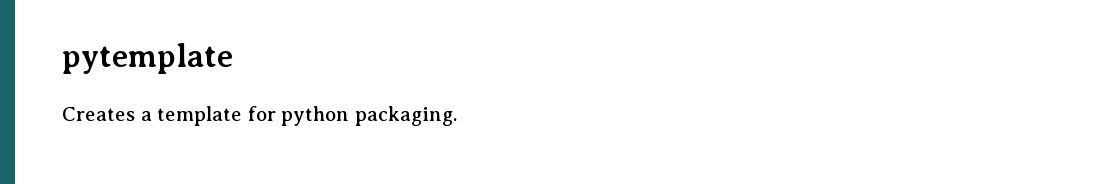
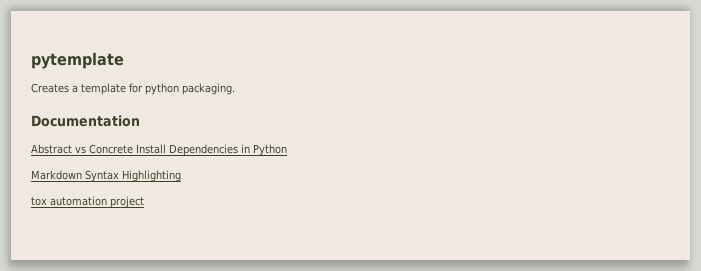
(457, 116) none -> [31,115,140,127] [31,144,287,156] [31,170,181,182] [31,196,144,208] // Documentation // Abstract vs Concrete Install Dependencies in Python // Markdown Syntax Highlighting // tox automation project

